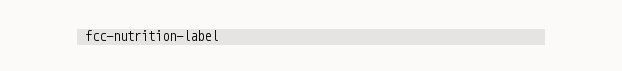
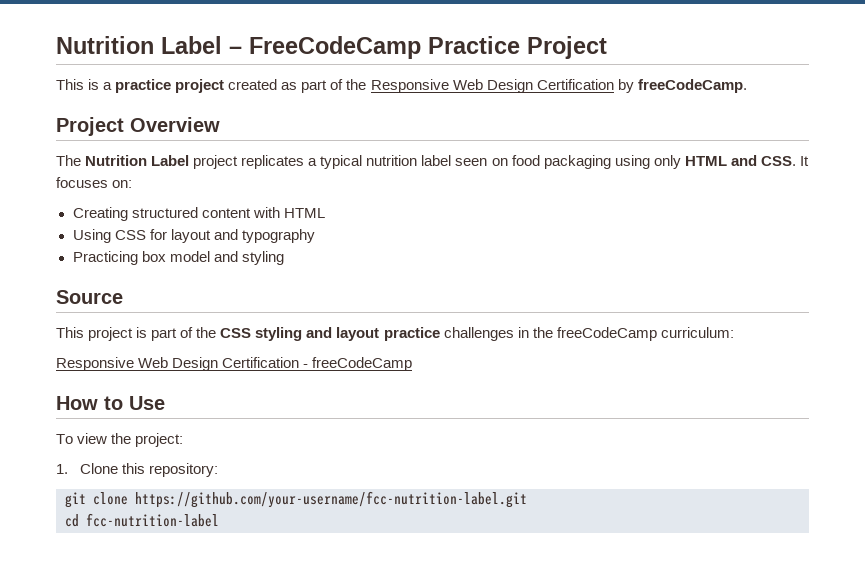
(85, 35) none -> [56,36,607,59] [56,79,747,93] [56,117,220,136] [56,155,809,169] [56,177,133,188] [72,207,325,221] [72,229,315,243] [72,251,284,265] [56,290,123,304] [56,327,734,341] [56,357,413,371] [56,396,165,410] [56,433,184,447] [56,463,218,477] [65,491,527,508] [65,514,79,527] Nutrition Label – FreeCodeCamp Practice Project // This is a practice project created as part of the Responsive Web Design Certification by freeCodeCamp. // Project Overview // The Nutrition Label project replicates a typical nutrition label seen on food packaging using only HTML and CSS. It focuses on: // Creating structured content with HTML // Using CSS for layout and typography // Practicing box model and styling // Source // This project is part of the CSS styling and layout practice challenges in the freeCodeCamp curriculum: // Responsive Web Design Certification - freeCodeCamp // How to Use // To view the project: // 1. Clone this repository: // git clone https://github.com/your-username/fcc-nutrition-label.git // cd

